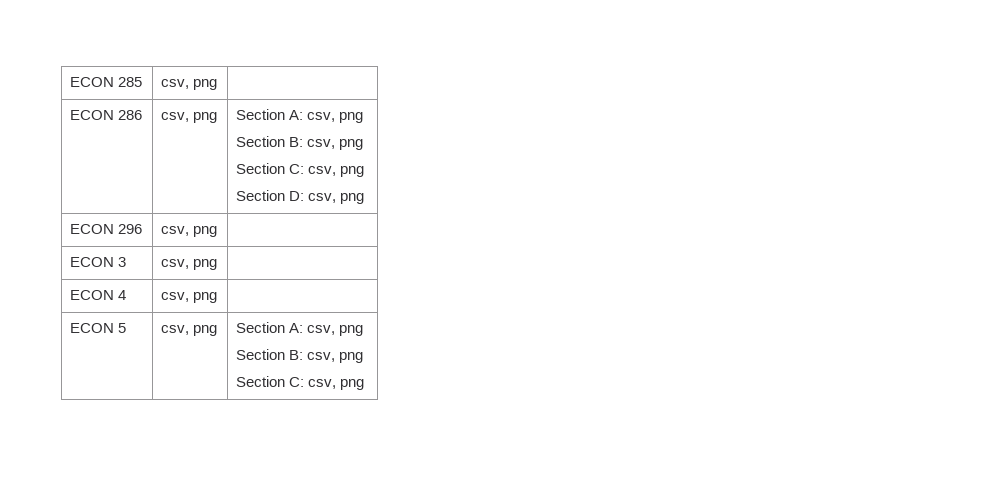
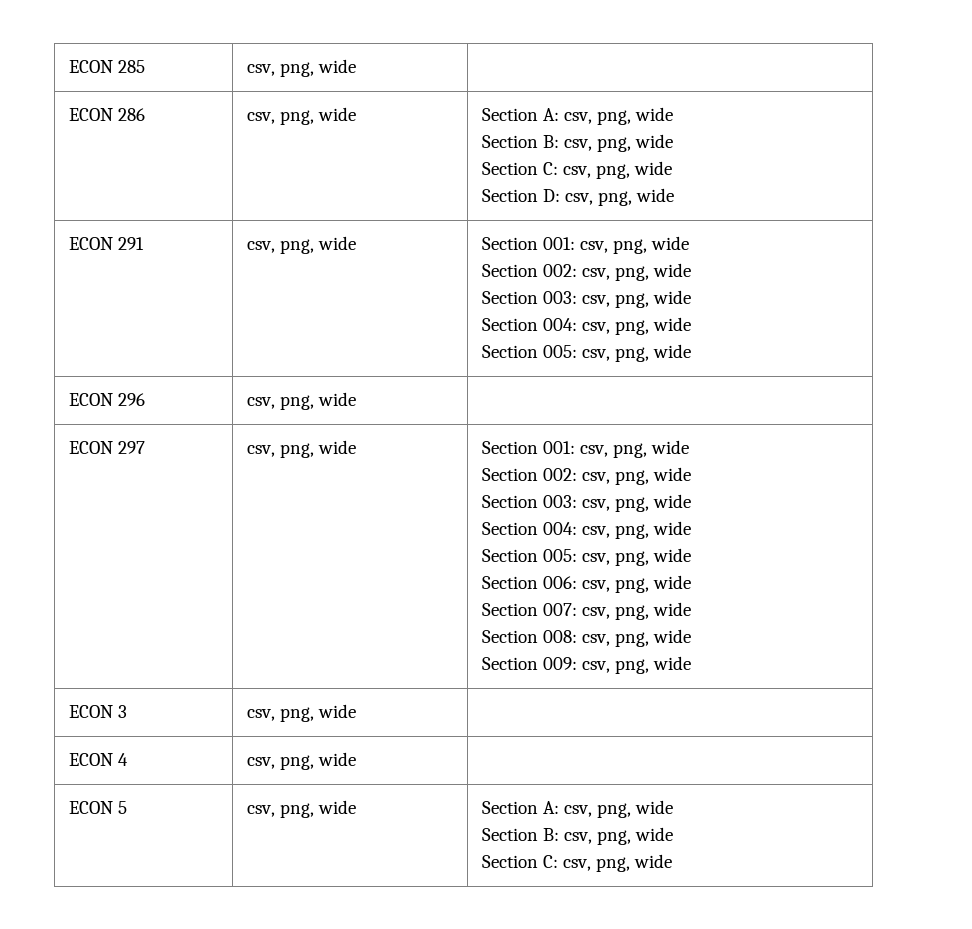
[192,79,217,90] png -> [279,59,356,77] png, wide
[192,112,217,123] [235,109,363,123] [235,136,363,150] [235,163,364,177] png | Section A: csv, png // Section B: csv, png // Section C: csv, png -> [279,107,356,125] [481,107,673,125] [481,134,673,152] [481,161,672,179] png, wide | Section A: csv, png, wide // Section B: csv, png, wide // Section C: csv, png, wide
[339,193,364,204] [69,224,142,234] [160,226,217,237] png // ECON 296 | csv, png | -> [597,188,674,206] [68,237,144,250] [246,236,356,254] [481,236,689,254] [481,263,691,281] [481,290,691,308] [481,317,691,335] [481,344,691,362] [68,393,145,406] [246,392,356,410] [68,441,145,454] [246,440,356,458] [481,440,689,458] [481,467,691,485] [481,494,691,512] [481,521,691,539] [481,548,691,566] [481,575,691,593] [481,602,691,620] [481,629,691,647] [481,656,691,674] png, wide // ECON 291 | csv, png, wide | Section 001: csv, png, wide // Section 002: csv, png, wide // Section 003: csv, png, wide // Section 004: csv, png, wide // Section 005: csv, png, wide // ECON 296 | csv, png, wide | // ECON 297 | csv, png, wide | Section 001: csv, png, wide // Section 002: csv, png, wide // Section 003: csv, png, wide // Section 004: csv, png, wide // Section 005: csv, png, wide // Section 006: csv, png, wide // Section 007: csv, png, wide // Section 008: csv, png, wide // Section 009: csv, png, wide
[192,259,217,270] png -> [279,704,356,722] png, wide
[192,292,217,303] png -> [279,752,356,770] png, wide
[192,325,217,336] [235,322,363,336] [235,349,363,363] [235,376,364,390] png | Section A: csv, png // Section B: csv, png // Section C: csv, png -> [279,800,356,818] [481,800,673,818] [481,827,673,845] [481,854,672,872] png, wide | Section A: csv, png, wide // Section B: csv, png, wide // Section C: csv, png, wide

